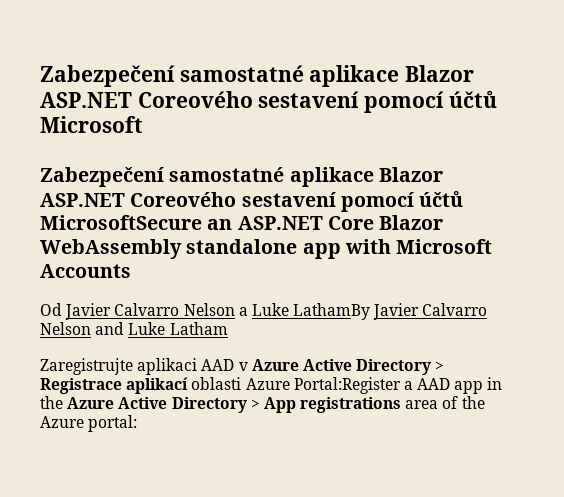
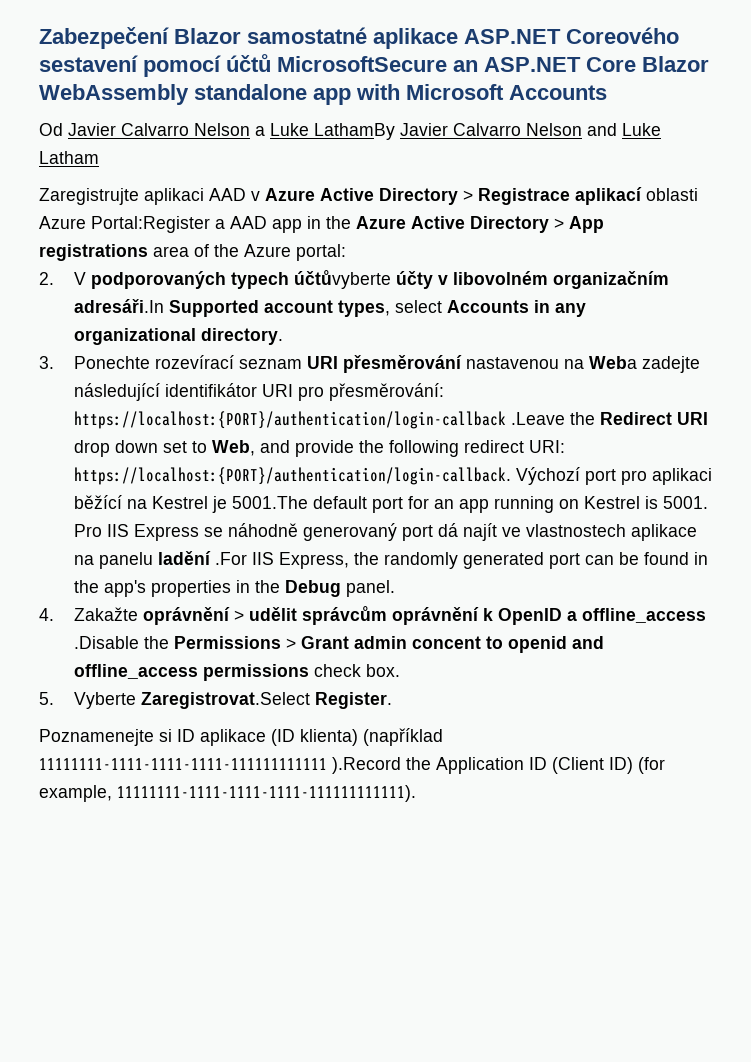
[40,65,475,87] [40,90,497,113] [40,116,143,133] [40,167,443,187] Zabezpečení samostatné aplikace Blazor ASP.NET Coreového sestavení pomocí účtů Microsoft // Zabezpečení samostatné aplikace Blazor -> [39,27,458,49] Zabezpečení Blazor samostatné aplikace
(138, 423) none -> [39,270,669,289] [73,299,586,317] [73,328,283,345] [39,355,700,373] [73,383,444,401] [73,411,708,429] [73,440,565,457] [73,467,712,485] [73,495,708,513] [73,523,697,541] [73,551,708,569] [73,580,395,597] [39,606,706,625] [73,636,604,653] [73,664,400,681] [39,692,392,709] [39,728,443,746] [39,757,665,774] [39,785,416,802] // 2. V podporovaných typech účtůvyberte účty v libovolném organizačním adresáři.In Supported account types, select Accounts in any organizational directory. // 3. Ponechte rozevírací seznam URI přesměrování nastavenou na Weba zadejte následující identifikátor URI pro přesměrování: https://localhost:{PORT}/authentication/login-callback .Leave the Redirect URI drop down set to Web, and provide the following redirect URI: https://localhost:{PORT}/authentication/login-callback. Výchozí port pro aplikaci běžící na Kestrel je 5001.The default port for an app running on Kestrel is 5001. Pro IIS Express se náhodně generovaný port dá najít ve vlastnostech aplikace na panelu ladění .For IIS Express, the randomly generated port can be found in the app's properties in the Debug panel. // 4. Zakažte oprávnění > udělit správcům oprávnění k OpenID a offline_access .Disable the Permissions > Grant admin concent to openid and offline_access permissions check box. // 5. Vyberte Zaregistrovat.Select Register. // Poznamenejte si ID aplikace (ID klienta) (například 11111111-1111-1111-1111-111111111111 ).Record the Application ID (Client ID) (for example, 11111111-1111-1111-1111-111111111111).

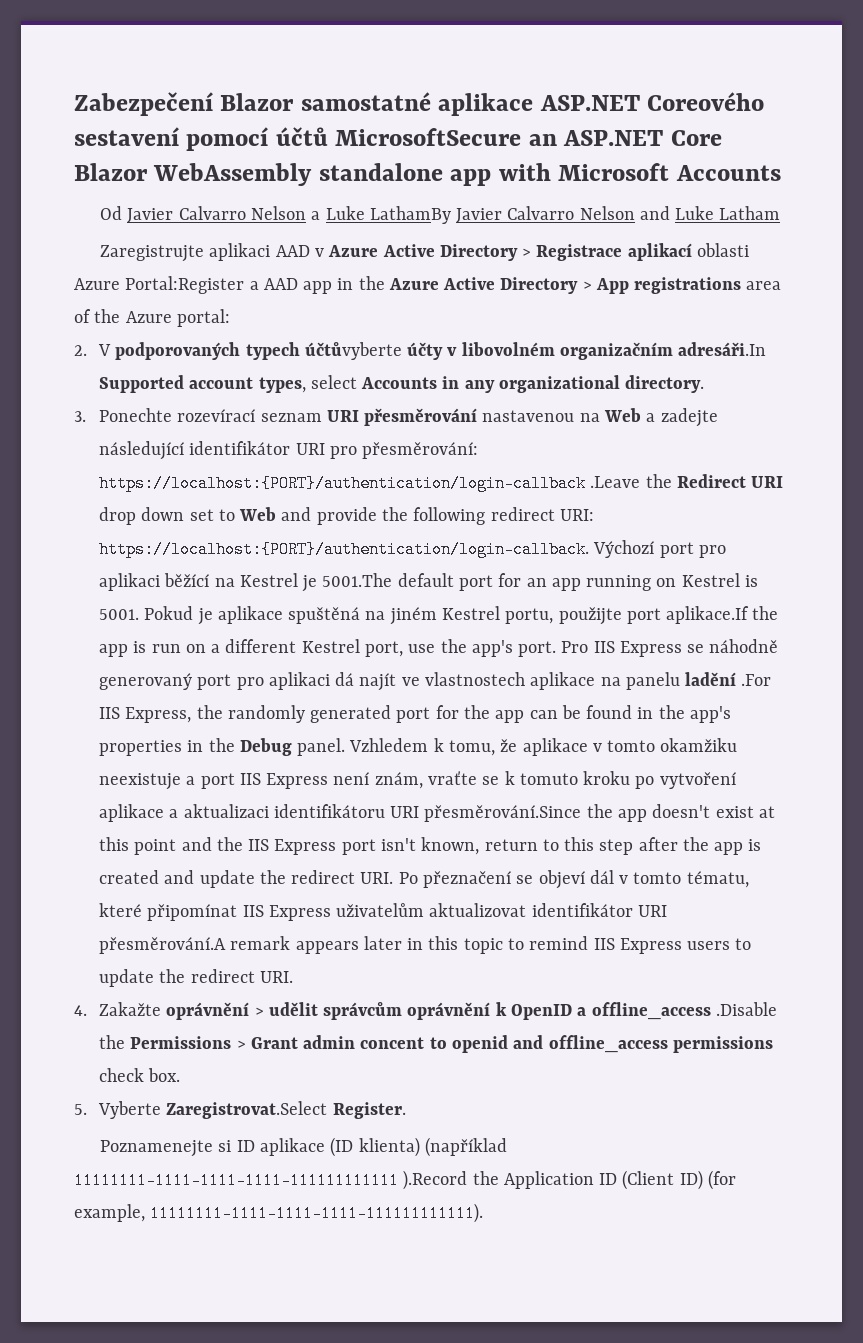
[588,356,637,369] Weba -> [603,408,656,422] Web a
[211,440,255,456] Web, -> [239,507,277,521] Web
(708, 502) none -> [144,606,779,625] [99,639,557,657] Pokud je aplikace spuštěná na jiném Kestrel portu, použijte port aplikace.If the app is run on a different Kestrel port, use the app's port.
(433, 533) none -> [236,672,330,690] pro aplikaci
(580, 561) none -> [435,705,525,723] for the app
(395, 588) none -> [349,738,738,756] [99,771,736,790] [99,804,775,822] [99,837,762,855] [99,870,749,889] [99,903,667,921] [99,936,752,954] [99,969,293,987] Vzhledem k tomu, že aplikace v tomto okamžiku neexistuje a port IIS Express není znám, vraťte se k tomuto kroku po vytvoření aplikace a aktualizaci identifikátoru URI přesměrování.Since the app doesn't exist at this point and the IIS Express port isn't known, return to this step after the app is created and update the redirect URI. Po přeznačení se objeví dál v tomto tématu, které připomínat IIS Express uživatelům aktualizovat identifikátor URI přesměrování.A remark appears later in this topic to remind IIS Express users to update the redirect URI.

